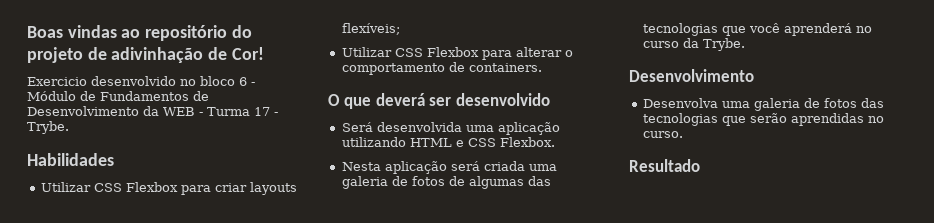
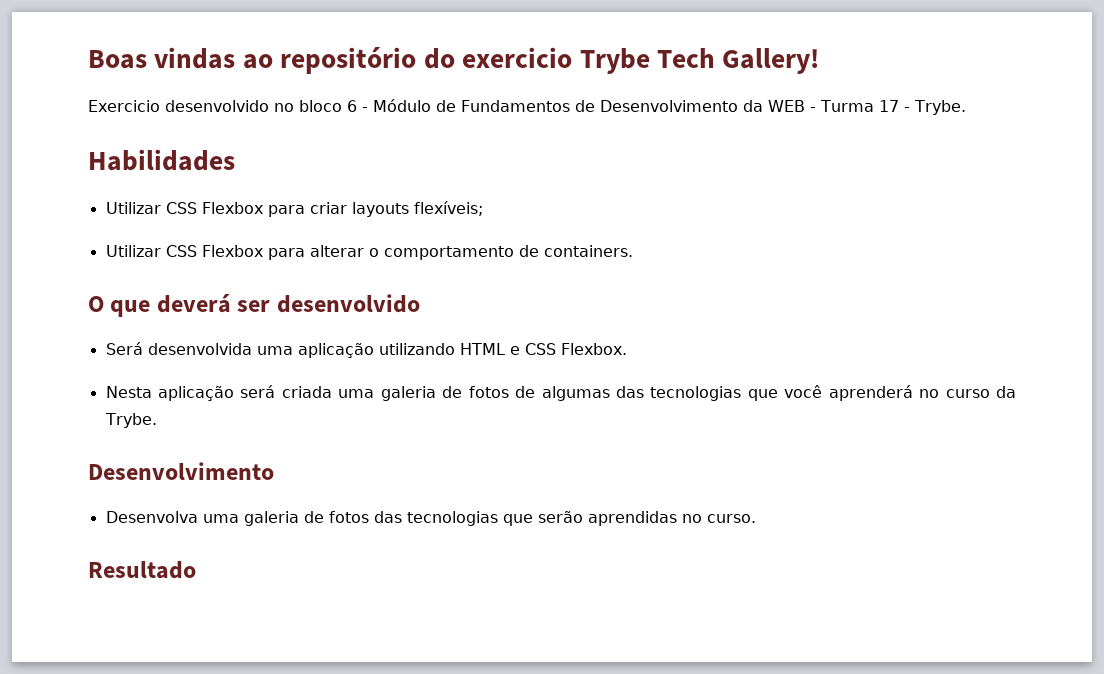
[27,47,264,63] projeto de adivinhação de Cor! -> [462,47,820,74] exercicio Trybe Tech Gallery!

